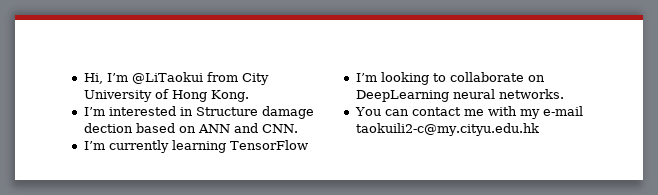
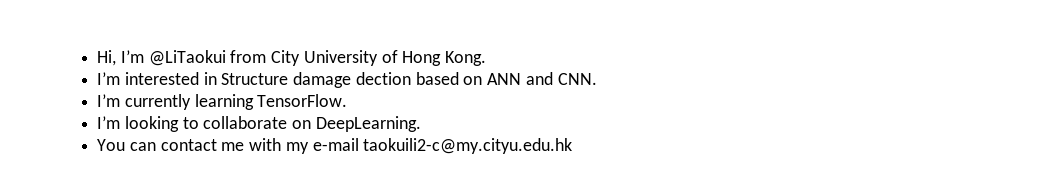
[229,140,308,150] TensorFlow -> [257,94,348,107] TensorFlow.
[355,89,564,102] DeepLearning neural networks. -> [315,116,421,132] DeepLearning.

